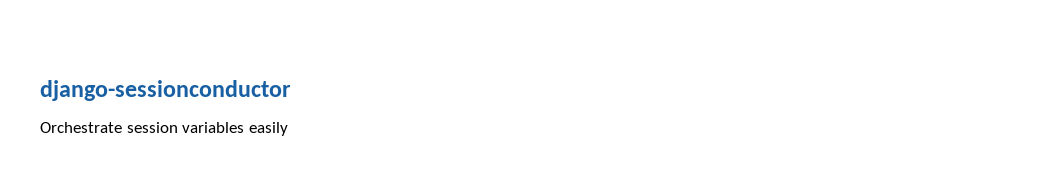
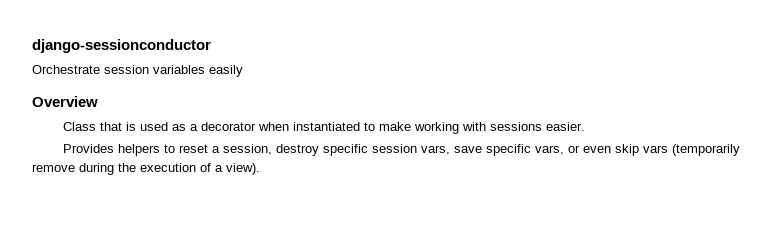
(288, 129) none -> [32,96,98,107] [62,122,585,134] [62,144,740,156] [32,163,260,175] // Overview // Class that is used as a decorator when instantiated to make working with sessions easier. // Provides helpers to reset a session, destroy specific session vars, save specific vars, or even skip vars (temporarily remove during the execution of a view).

